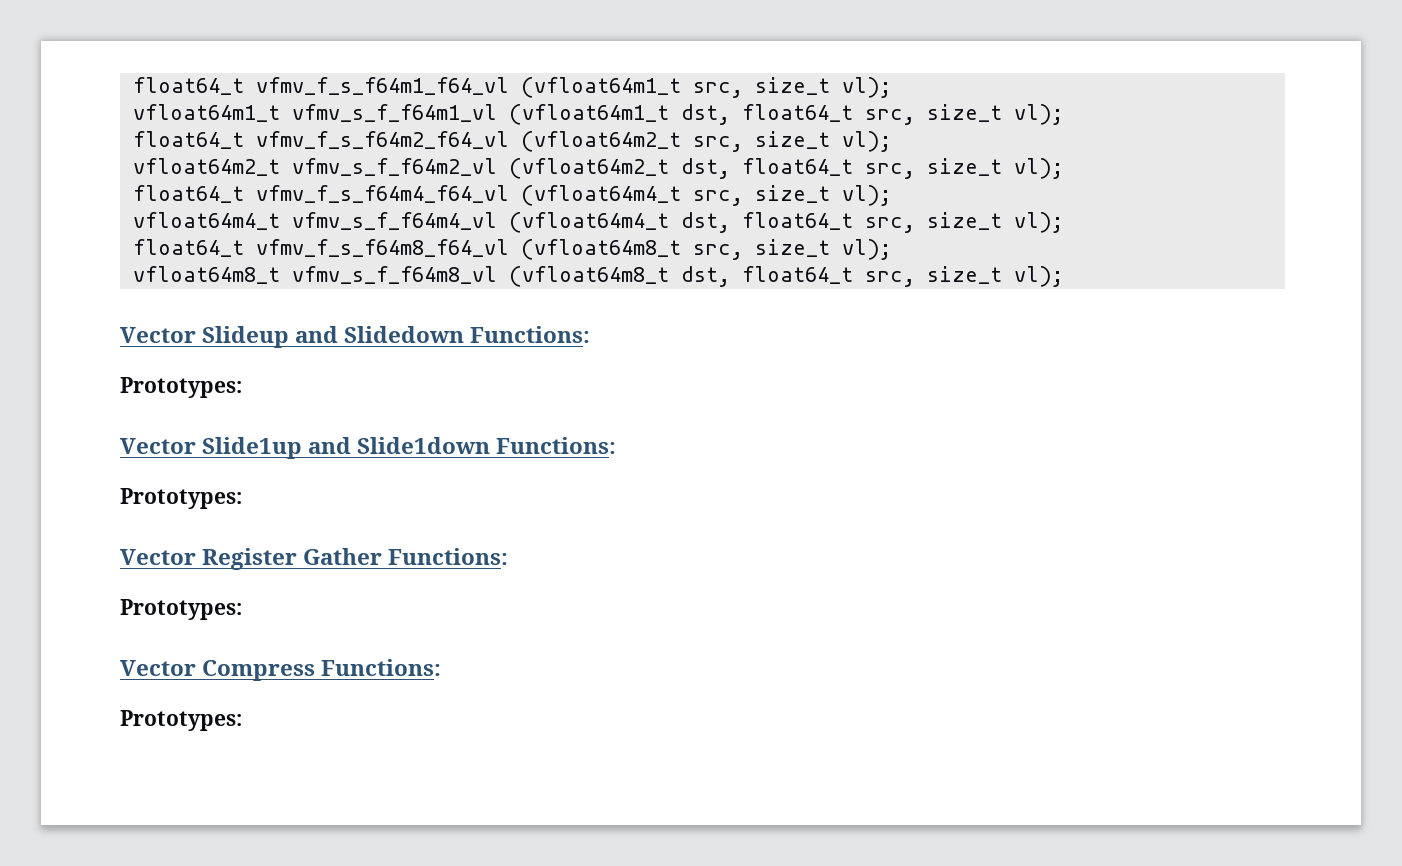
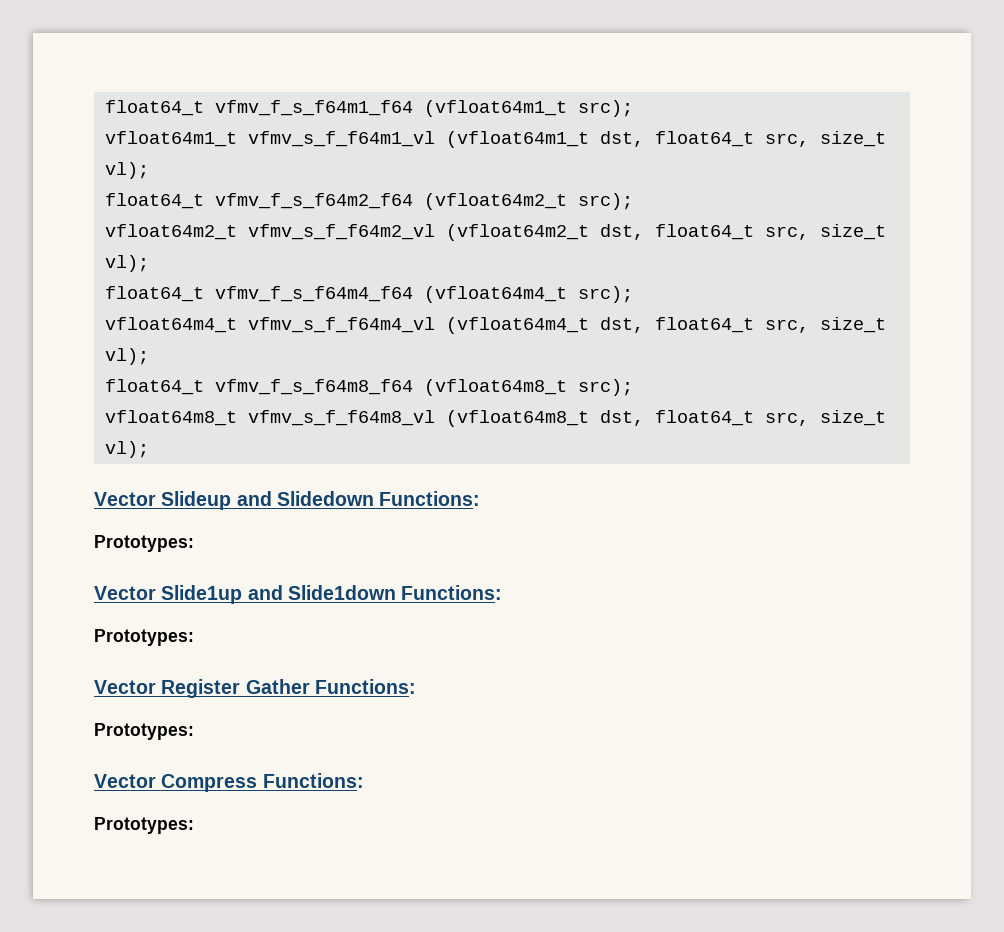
[132,77,892,98] float64_t vfmv_f_s_f64m1_f64_vl (vfloat64m1_t src, size_t vl); -> [104,100,633,117] float64_t vfmv_f_s_f64m1_f64 (vfloat64m1_t src);
[255,131,892,152] vfmv_f_s_f64m2_f64_vl (vfloat64m2_t src, size_t vl); -> [214,193,633,210] vfmv_f_s_f64m2_f64 (vfloat64m2_t src);
[255,185,892,206] vfmv_f_s_f64m4_f64_vl (vfloat64m4_t src, size_t vl); -> [214,286,633,303] vfmv_f_s_f64m4_f64 (vfloat64m4_t src);
[255,239,892,260] vfmv_f_s_f64m8_f64_vl (vfloat64m8_t src, size_t vl); -> [214,379,633,396] vfmv_f_s_f64m8_f64 (vfloat64m8_t src);

